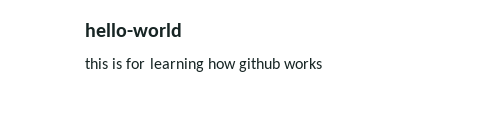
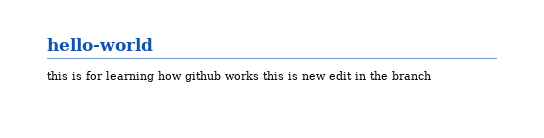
(323, 63) none -> [263,71,431,80] this is new edit in the branch

